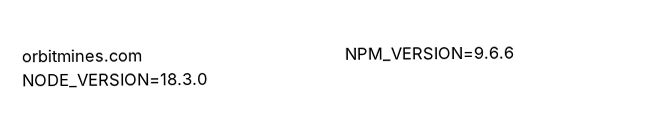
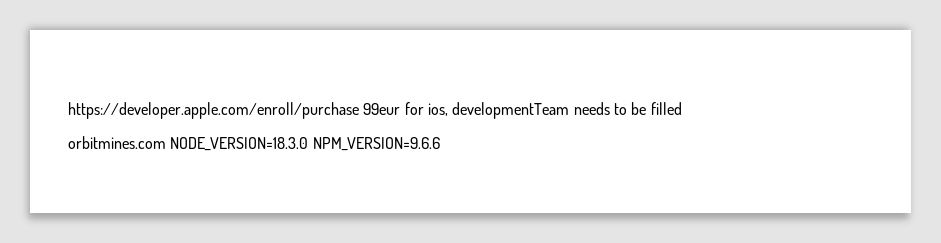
(21, 55) none -> [68,102,682,119] https://developer.apple.com/enroll/purchase 99eur for ios, developmentTeam needs to be filled //

